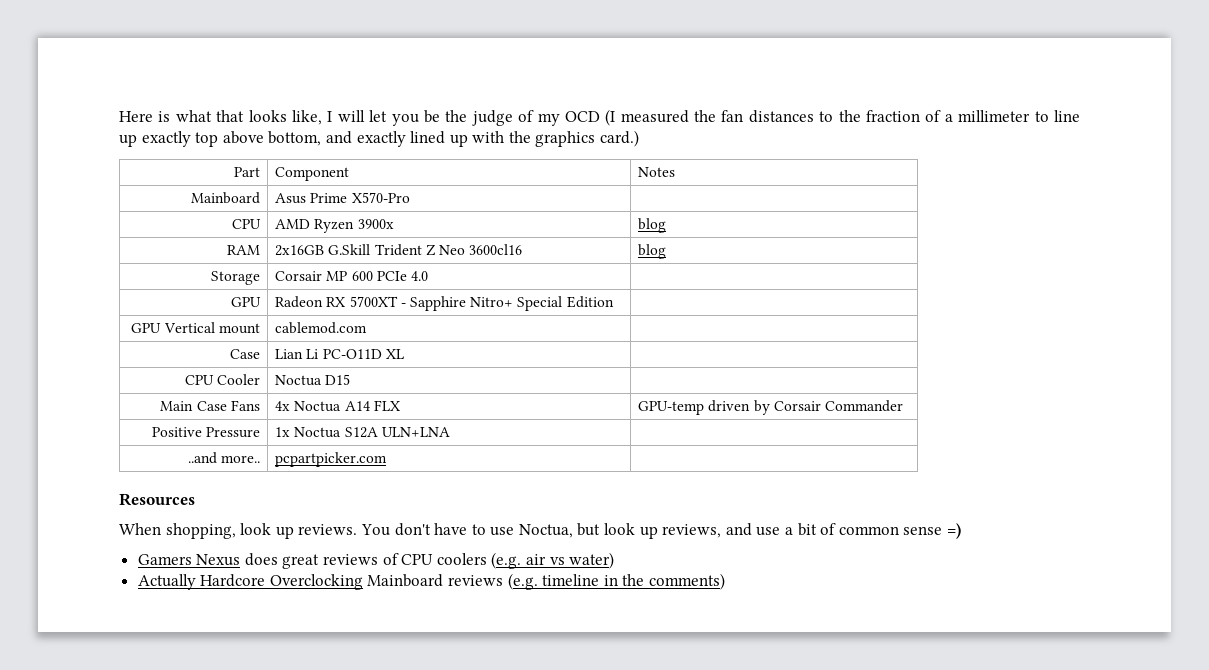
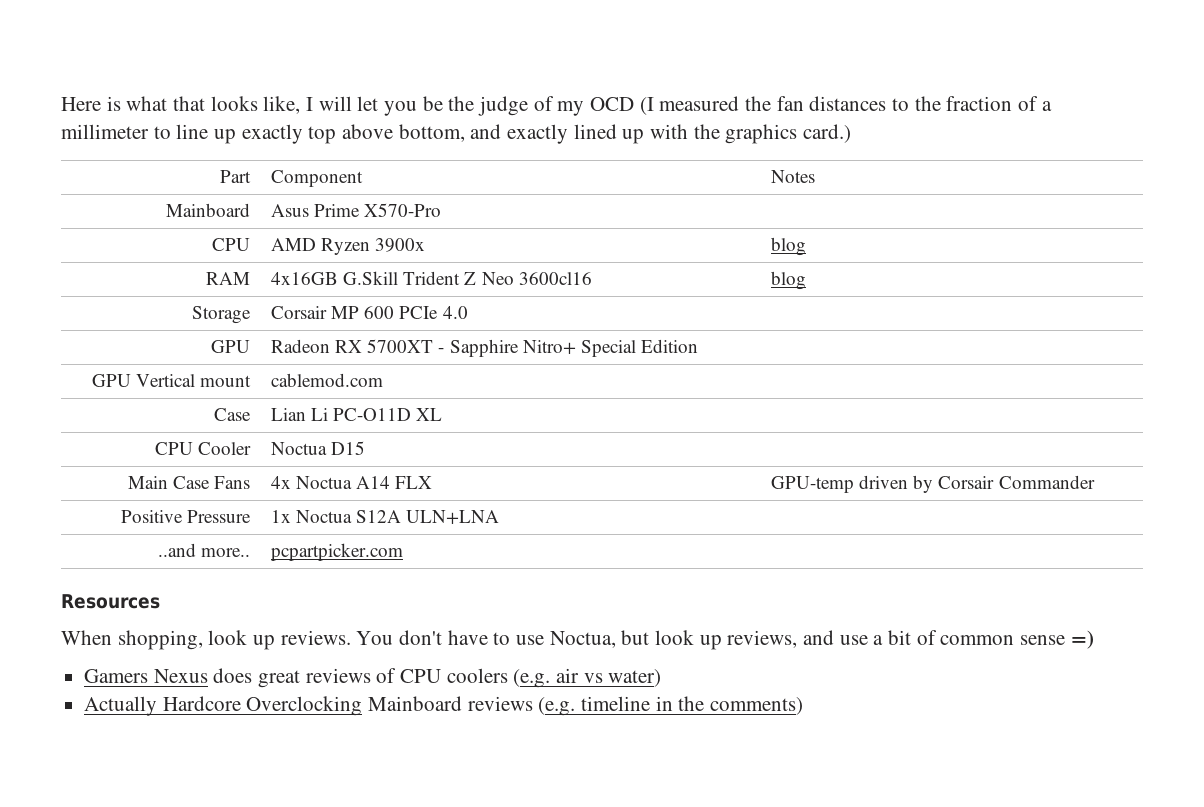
[275,245,325,256] 2x16GB -> [271,272,339,285] 4x16GB

